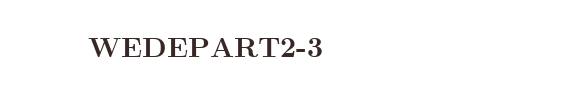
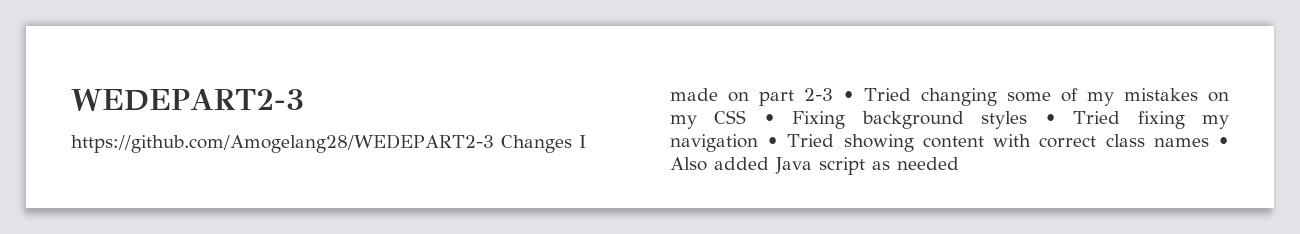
(323, 47) none -> [71,134,586,153] [670,88,1229,106] [670,110,1229,129] [670,134,1229,152] [670,157,959,175] // https://github.com/Amogelang28/WEDEPART2-3 Changes I made on part 2-3 • Tried changing some of my mistakes on my CSS • Fixing background styles • Tried fixing my navigation • Tried showing content with correct class names • Also added Java script as needed

